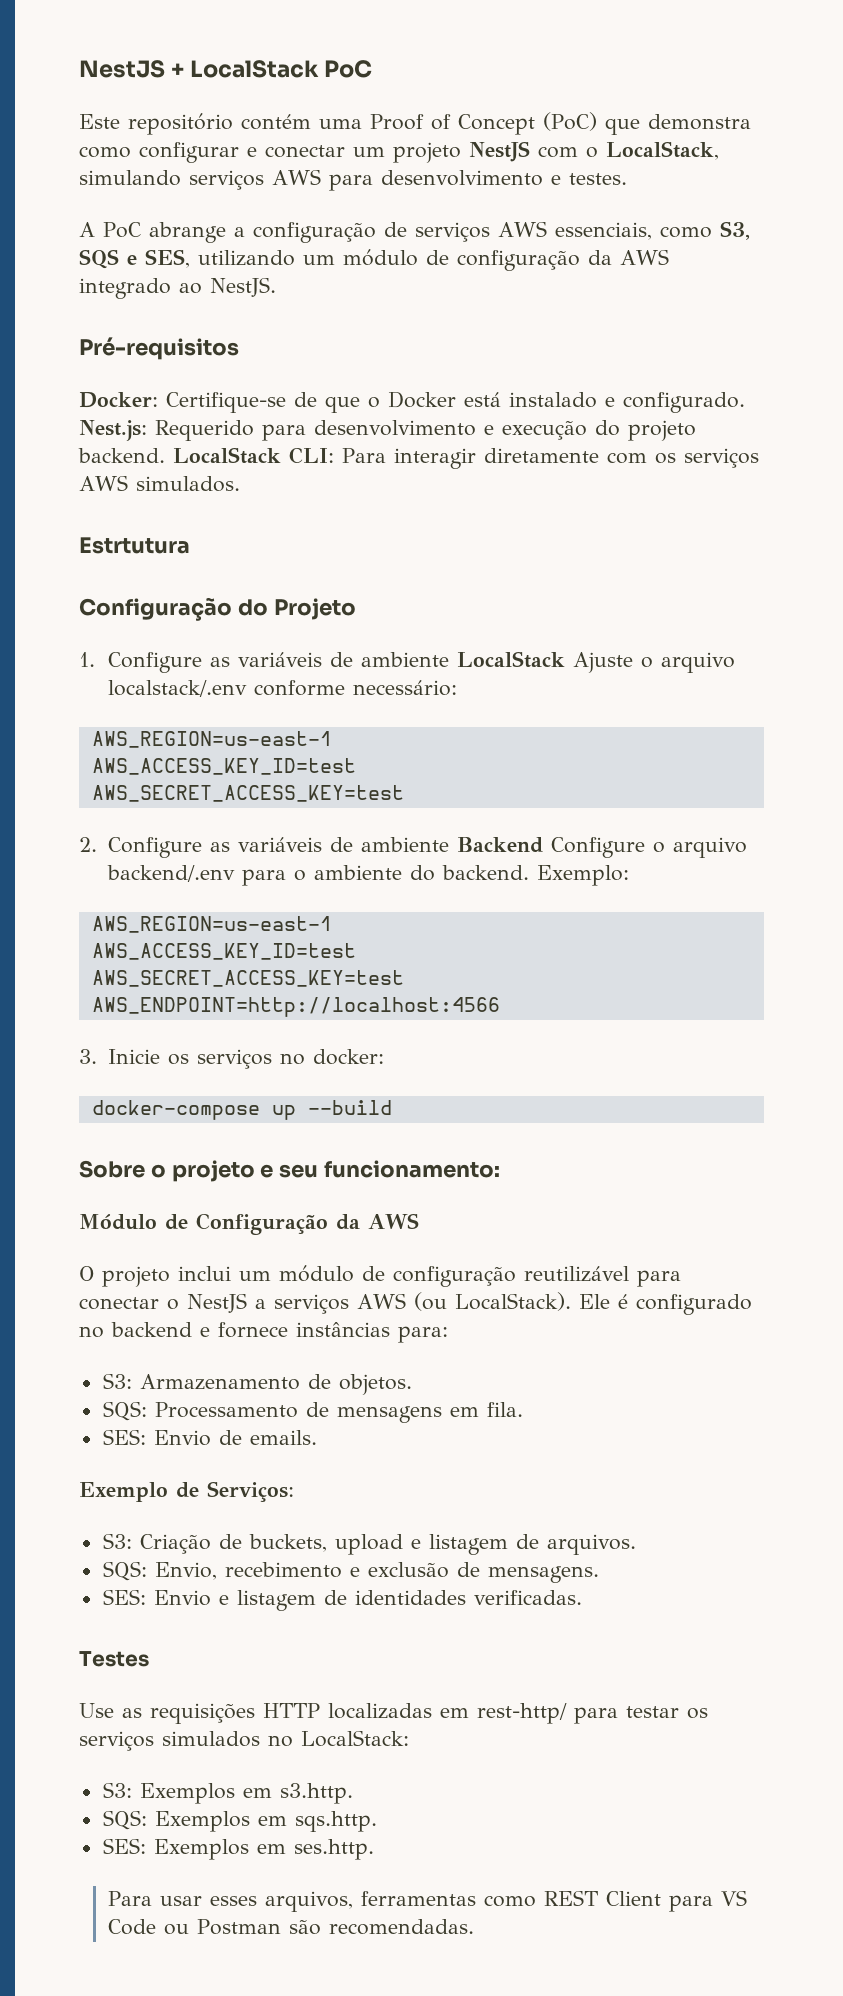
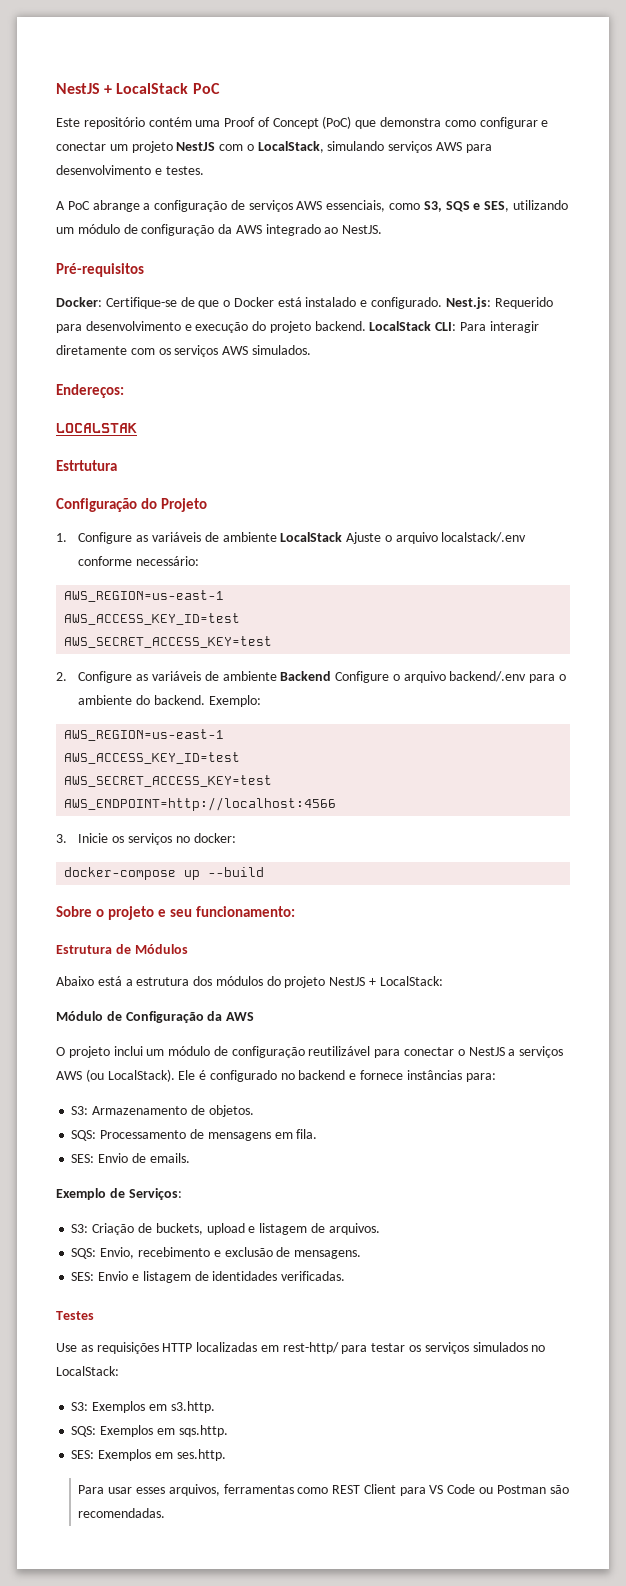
(240, 484) none -> [56,384,124,398] [56,423,137,433] // Endereços: // LOCALSTAK
(501, 1169) none -> [56,944,188,954] [56,976,443,988] // Estrutura de Módulos // Abaixo está a estrutura dos módulos do projeto NestJS + LocalStack:

